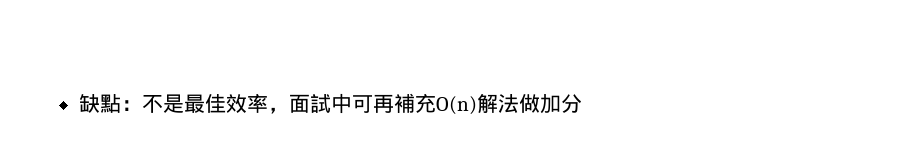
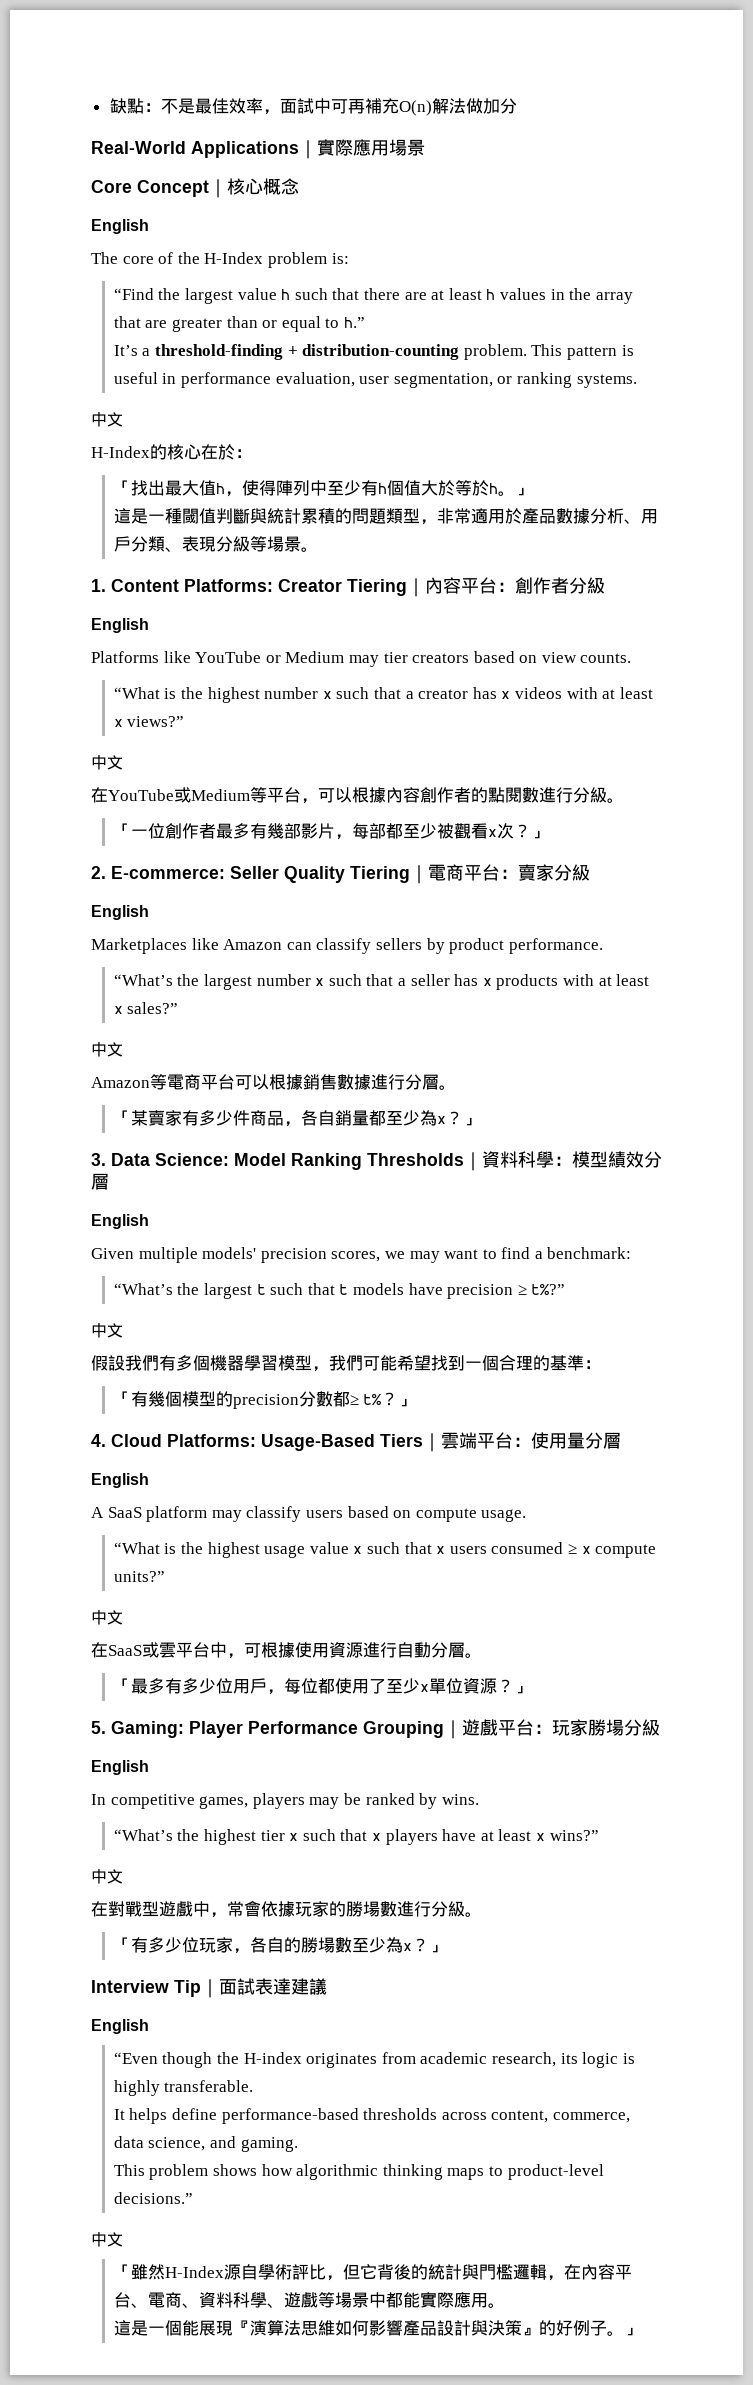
(582, 103) none -> [91,139,425,159] [91,178,299,198] [91,219,149,234] [91,252,349,268] [113,288,633,304] [113,316,366,332] [113,344,634,360] [113,372,637,388] [91,412,123,427] [91,444,252,460] [113,480,532,497] [113,507,658,525] [113,536,318,552] [91,577,605,597] [91,618,149,633] [91,651,632,667] [113,687,653,703] [113,716,185,727] [91,755,123,770] [91,787,624,804] [113,823,548,840] [91,864,590,884] [91,905,149,920] [91,938,603,954] [113,974,650,990] [113,1002,179,1014] [91,1042,123,1057] [91,1074,456,1090] [113,1110,480,1127] [91,1151,662,1171] [91,1173,109,1190] [91,1214,149,1229] [91,1247,632,1263] [113,1283,566,1299] [91,1323,123,1338] [91,1355,601,1372] [113,1391,416,1409] [91,1432,621,1452] [91,1473,149,1488] [91,1506,527,1522] [113,1542,657,1558] [113,1571,165,1582] [91,1610,123,1625] [91,1642,482,1659] [113,1678,531,1695] [91,1719,660,1739] [91,1760,149,1775] [91,1793,479,1809] [113,1829,599,1845] [91,1869,123,1884] [91,1900,482,1918] [113,1937,446,1954] [91,1978,327,1998] [91,2019,149,2034] [113,2052,635,2068] [113,2080,254,2096] [113,2108,631,2124] [113,2136,298,2152] [113,2164,604,2180] [113,2192,193,2204] [91,2232,123,2247] [113,2264,632,2281] [113,2292,505,2308] [113,2319,641,2336] // Real-World Applications｜實際應用場景 // Core Concept｜核心概念 // English // The core of the H-Index problem is: // “Find the largest value h such that there are at least h values in the array that are greater than or equal to h.” // It’s a threshold-finding + distribution-counting problem. This pattern is useful in performance evaluation, user segmentation, or ranking systems. // 中文 // H-Index的核心在於： // 「找出最大值h，使得陣列中至少有h個值大於等於h。」 // 這是一種閾值判斷與統計累積的問題類型，非常適用於產品數據分析、用戶分類、表現分級等場景。 // 1. Content Platforms: Creator Tiering｜內容平台：創作者分級 // English // Platforms like YouTube or Medium may tier creators based on view counts. // “What is the highest number x such that a creator has x videos with at least x views?” // 中文 // 在YouTube或Medium等平台，可以根據內容創作者的點閱數進行分級。 // 「一位創作者最多有幾部影片，每部都至少被觀看x次？」 // 2. E-commerce: Seller Quality Tiering｜電商平台：賣家分級 // English // Marketplaces like Amazon can classify sellers by product performance. // “What’s the largest number x such that a seller has x products with at least x sales?” // 中文 // Amazon等電商平台可以根據銷售數據進行分層。 // 「某賣家有多少件商品，各自銷量都至少為x？」 // 3. Data Science: Model Ranking Thresholds｜資料科學：模型績效分層 // English // Given multiple models' precision scores, we may want to find a benchmark: // “What’s the largest t such that t models have precision ≥ t%?” // 中文 // 假設我們有多個機器學習模型，我們可能希望找到一個合理的基準： // 「有幾個模型的precision分數都≥ t%？」 // 4. Cloud Platforms: Usage-Based Tiers｜雲端平台：使用量分層 // English // A SaaS platform may classify users based on compute usage. // “What is the highest usage value x such that x users consumed ≥ x compute units?” // 中文 // 在SaaS或雲平台中，可根據使用資源進行自動分層。 // 「最多有多少位用戶，每位都使用了至少x單位資源？」 // 5. Gaming: Player Performance Grouping｜遊戲平台：玩家勝場分級 // English // In competitive games, players may be ranked by wins. // “What’s the highest tier x such that x players have at least x wins?” // 中文 // 在對戰型遊戲中，常會依據玩家的勝場數進行分級。 // 「有多少位玩家，各自的勝場數至少為x？」 // Interview Tip｜面試表達建議 // English // “Even though the H-index originates from academic research, its logic is highly transferable. // It helps define performance-based thresholds across content, commerce, data science, and gaming. // This problem shows how algorithmic thinking maps to product-level decisions.” // 中文 // 「雖然H-Index源自學術評比，但它背後的統計與門檻邏輯，在內容平台、電商、資料科學、遊戲等場景中都能實際應用。 // 這是一個能展現『演算法思維如何影響產品設計與決策』的好例子。」

